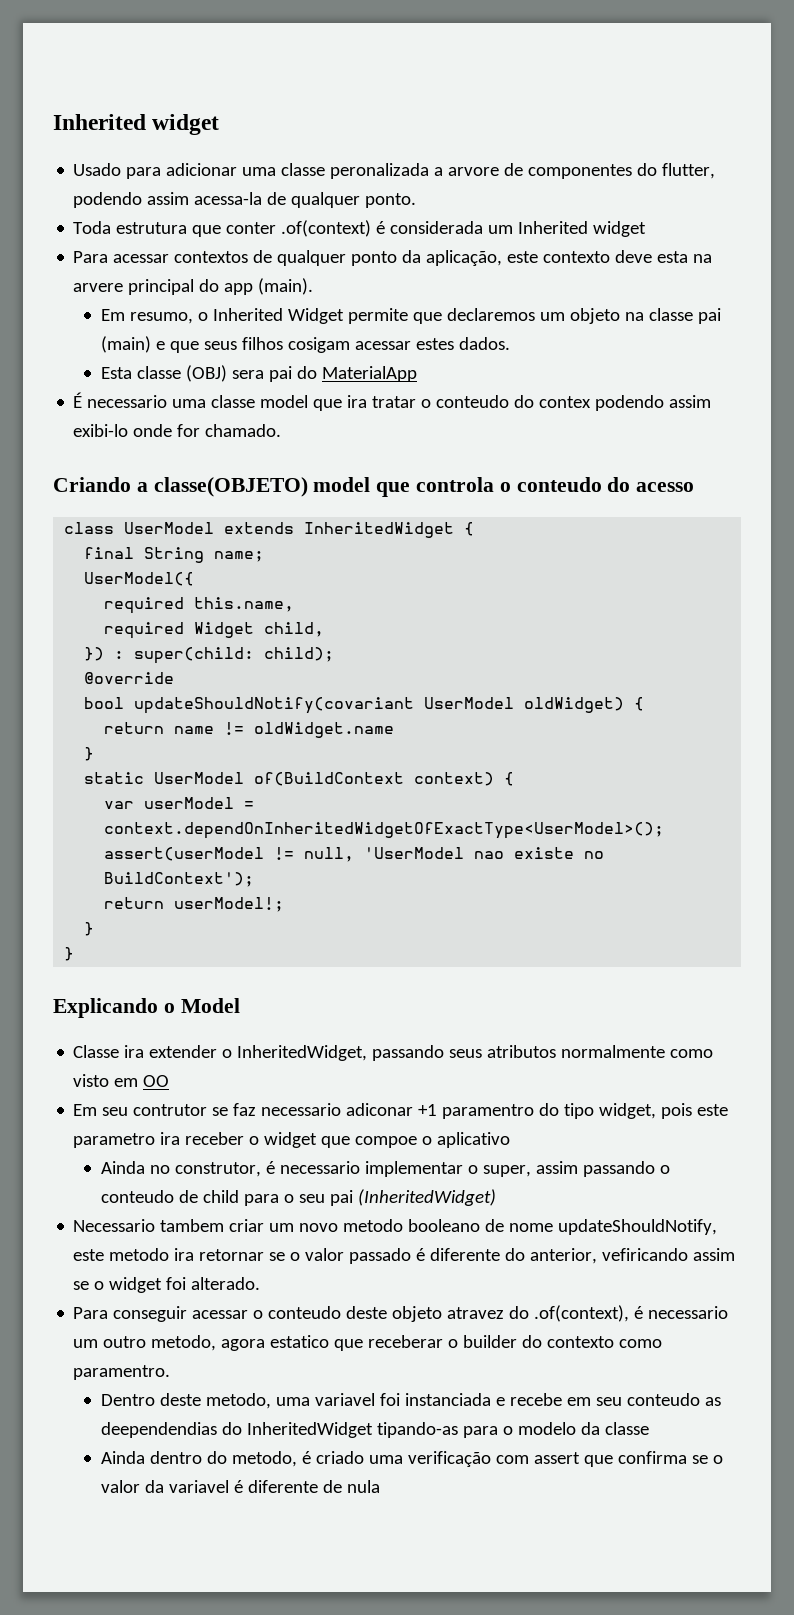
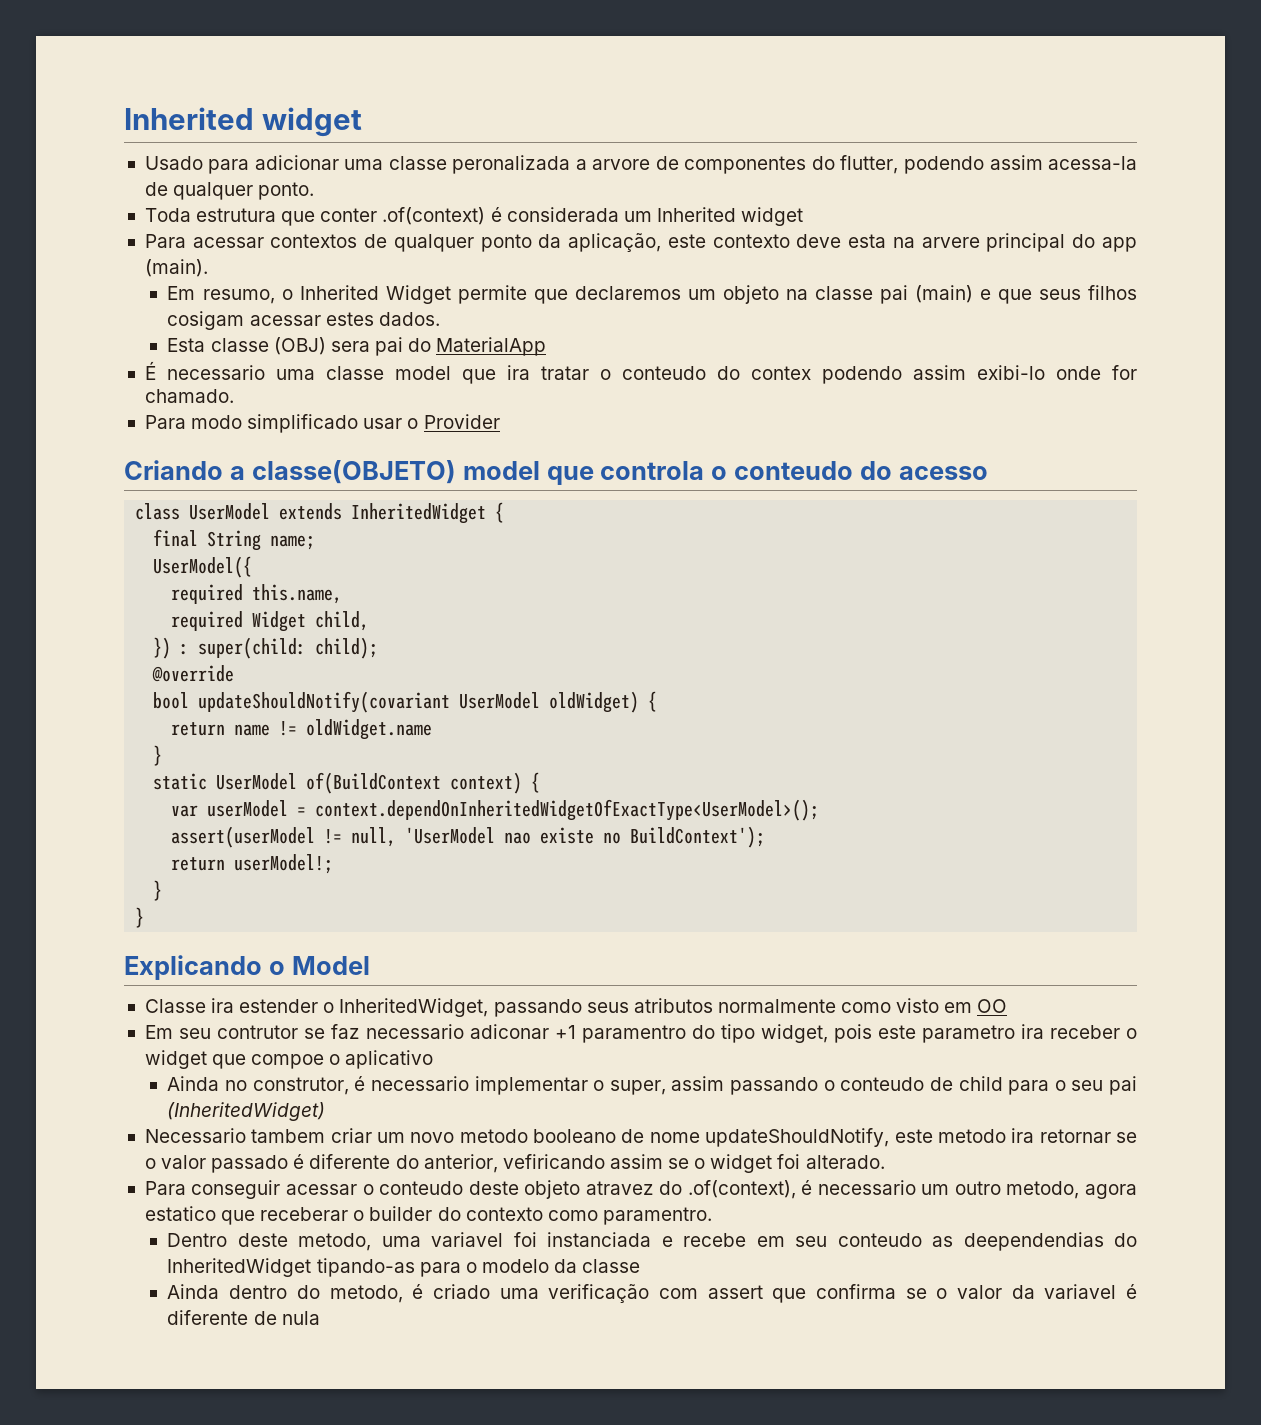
(282, 430) none -> [144,414,500,433] // Para modo simplificado usar o Provider
[149,1045,218,1058] extender -> [239,999,319,1013] estender

